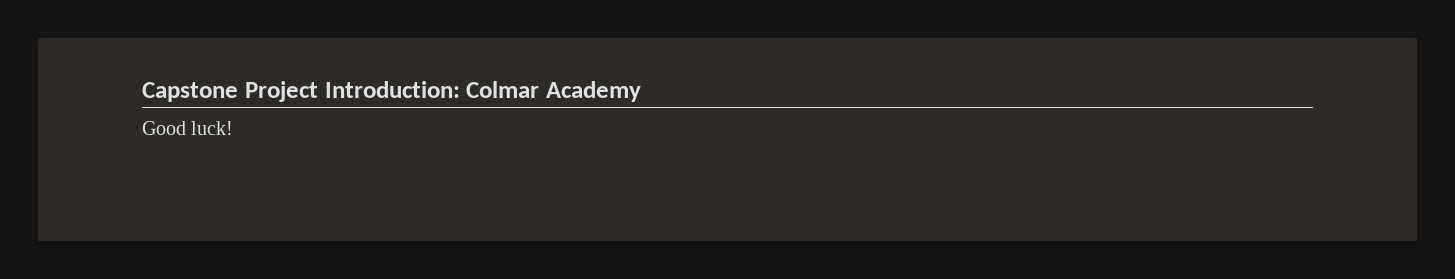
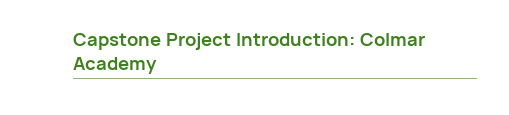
[142,121,234,135] // Good luck! -> (157, 65) none

